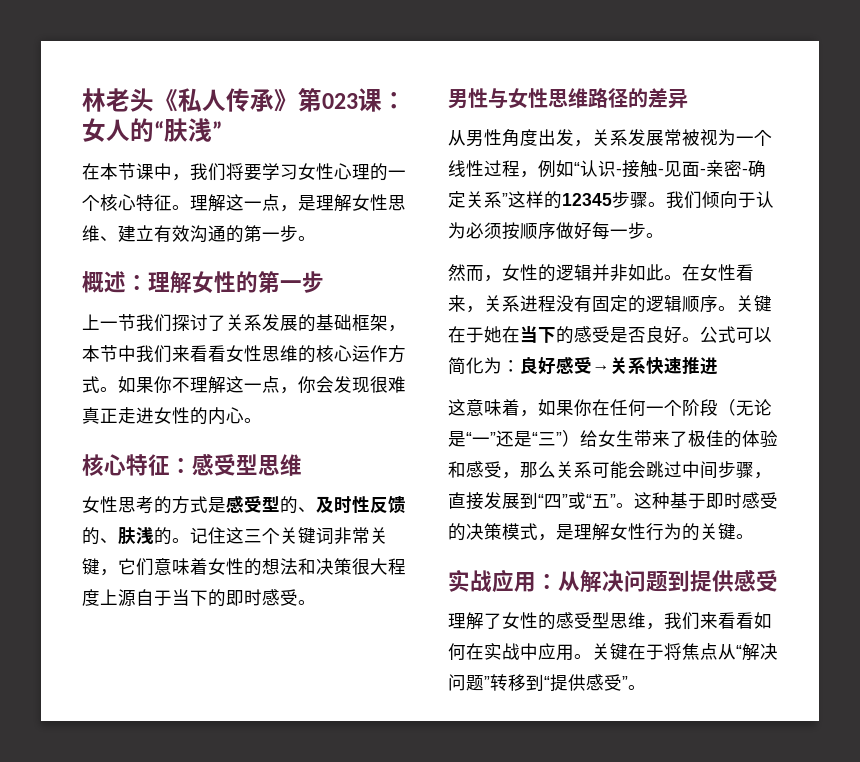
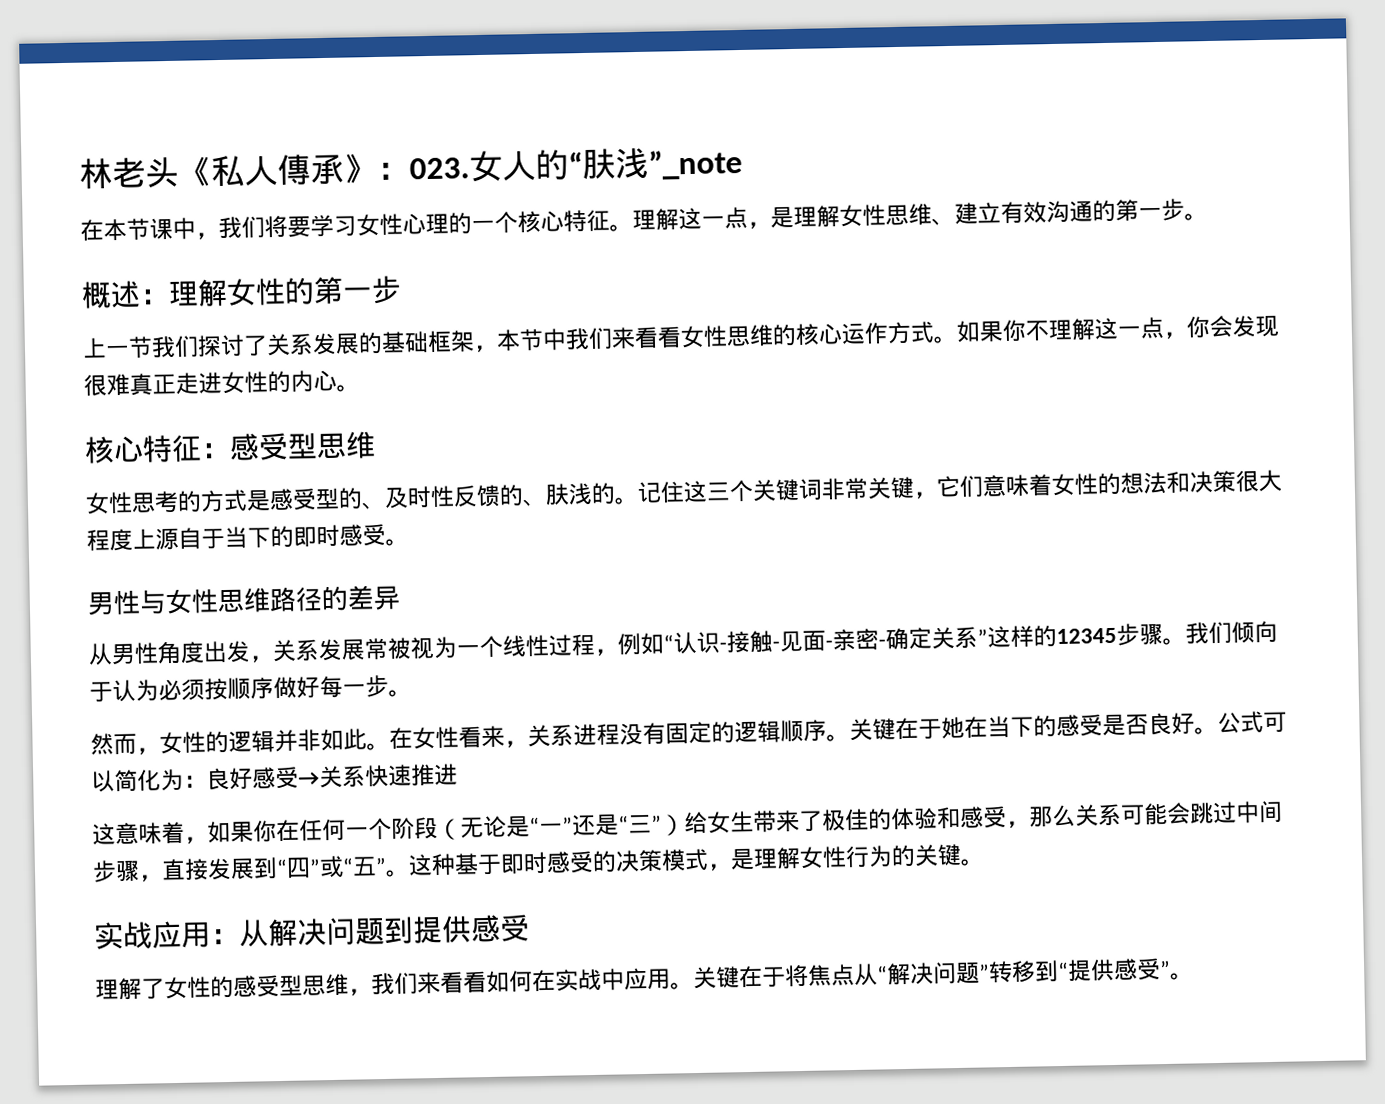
[226,88,406,112] 传承》第023课： -> [277,152,470,185] 傳承》：023.
[212,121,222,139] ” -> [648,148,743,180] ”_note

